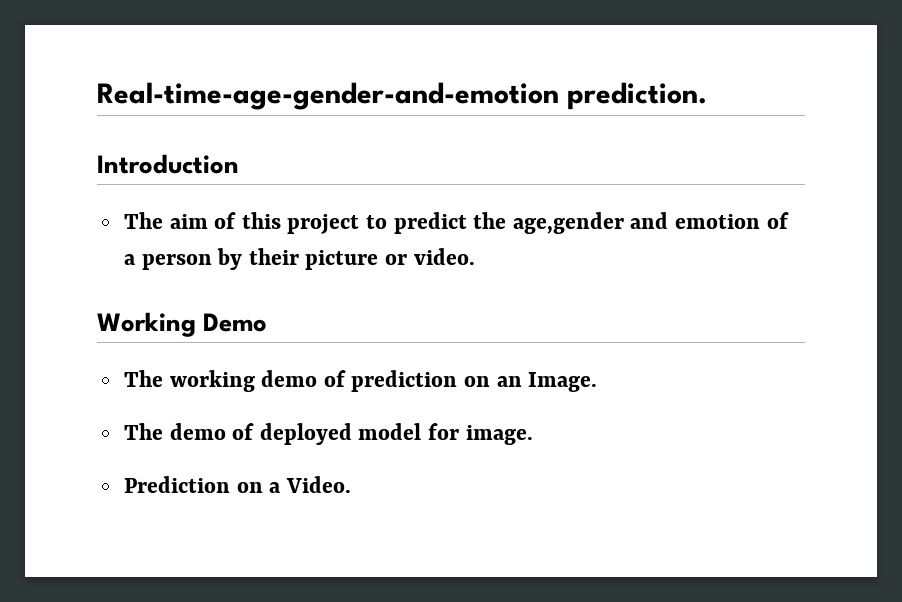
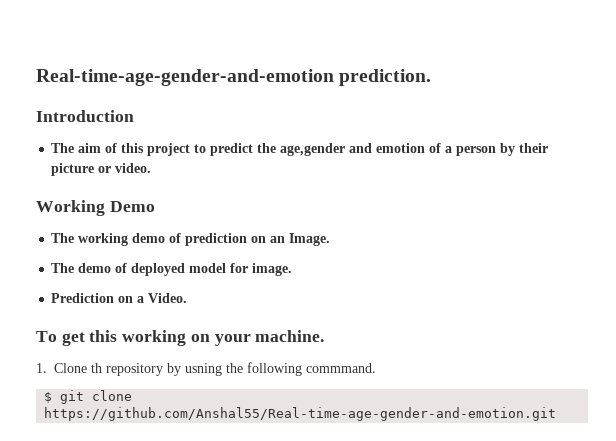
(351, 484) none -> [36,330,325,346] [36,362,376,376] [44,390,133,404] [44,407,557,421] // To get this working on your machine. // 1. Clone th repository by usning the following commmand. // $ git clone https://github.com/Anshal55/Real-time-age-gender-and-emotion.git

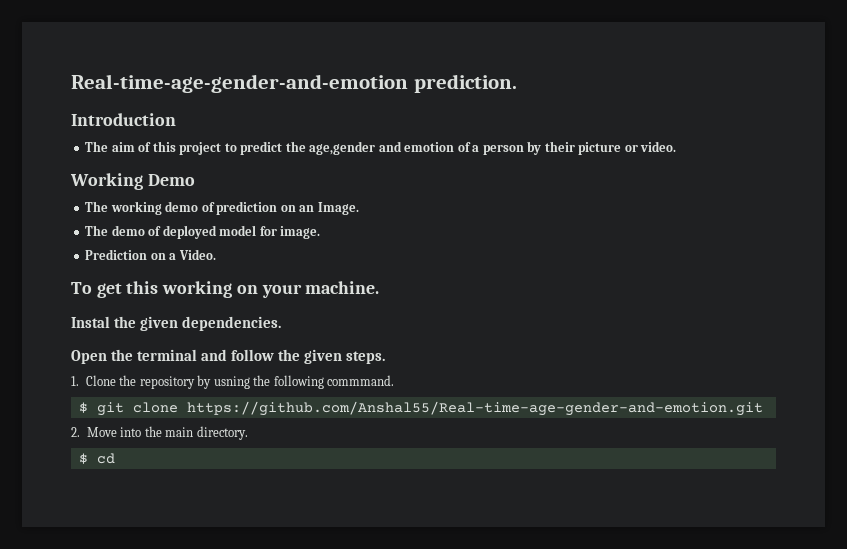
(325, 336) none -> [71,316,282,331] [71,349,386,364] // Instal the given dependencies. // Open the terminal and follow the given steps.
[91,363,102,373] th -> [119,375,137,386] the
(557, 414) none -> [71,426,248,440] [78,453,115,464] // 2. Move into the main directory. // $ cd

